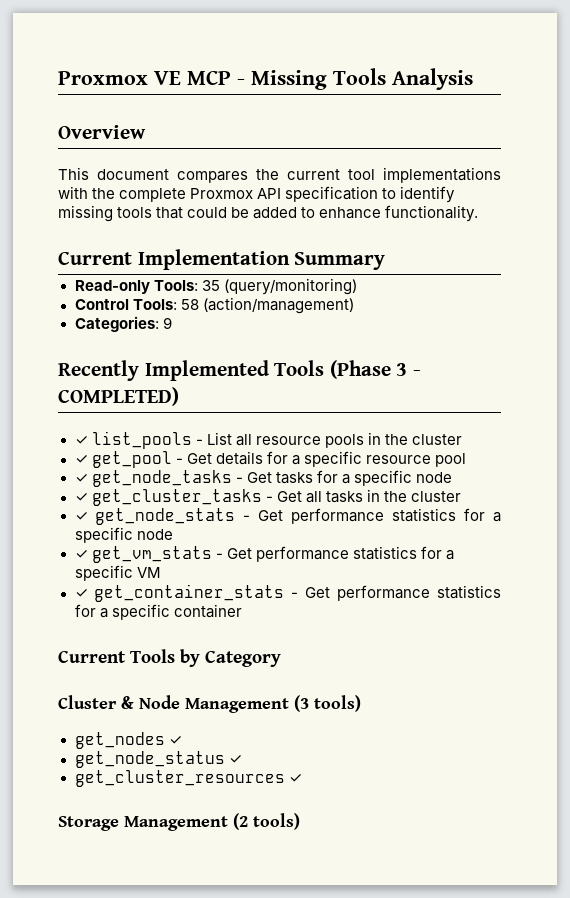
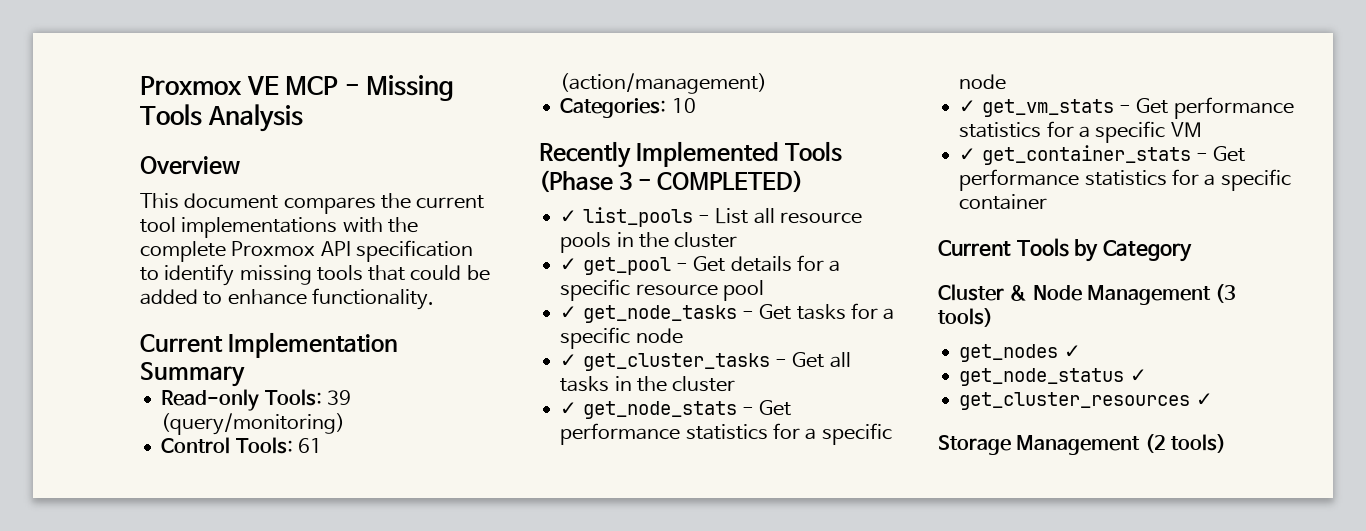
[201,280,220,291] 35 -> [326,390,351,405] 39
[180,299,199,310] 58 -> [297,438,322,453] 61
[162,317,172,329] 9 -> [671,98,696,113] 10

